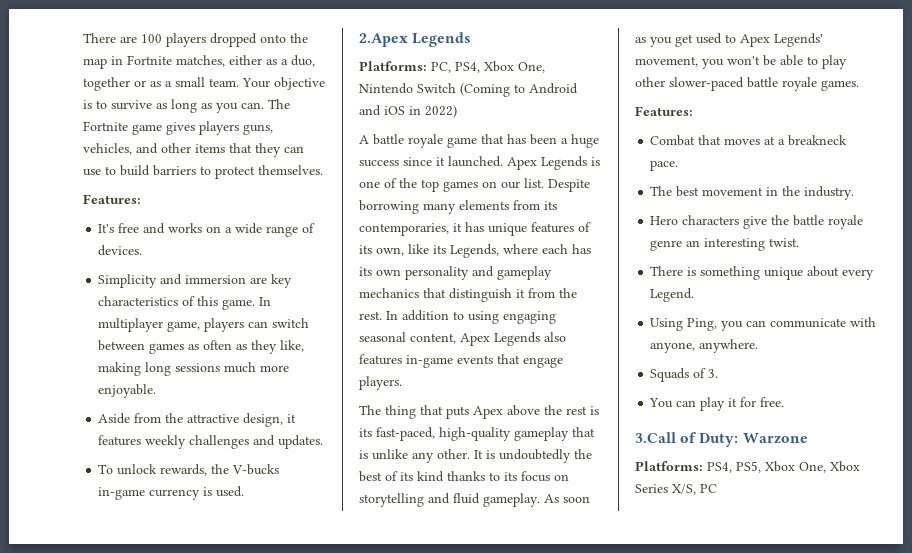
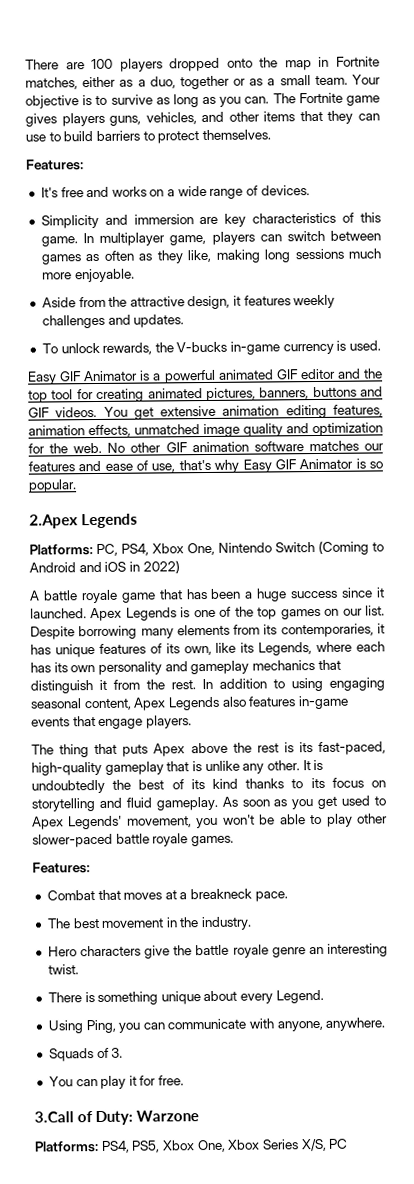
(245, 491) none -> [27,368,384,385] [28,386,383,403] [28,404,383,420] [28,422,383,438] [28,440,384,454] [28,458,384,473] [28,479,77,493] // Easy GIF Animator is a powerful animated GIF editor and the top tool for creating animated pictures, banners, buttons and GIF videos. You get extensive animation editing features, animation effects, unmatched image quality and optimization for the web. No other GIF animation software matches our features and ease of use, that's why Easy GIF Animator is so popular.

